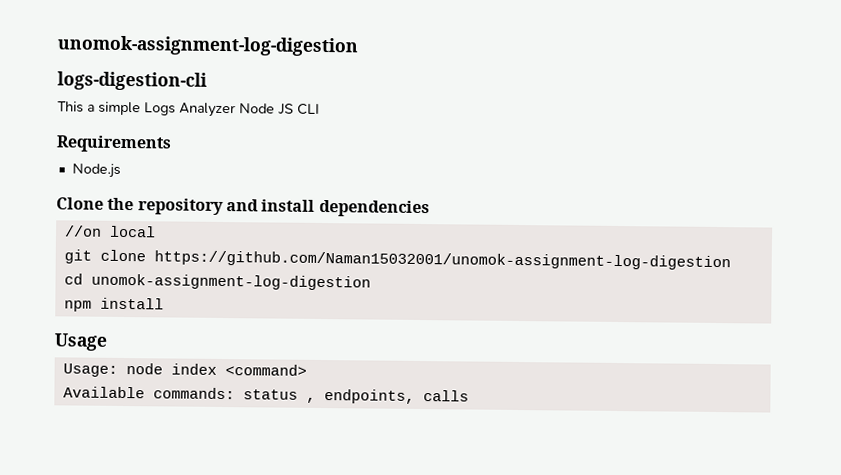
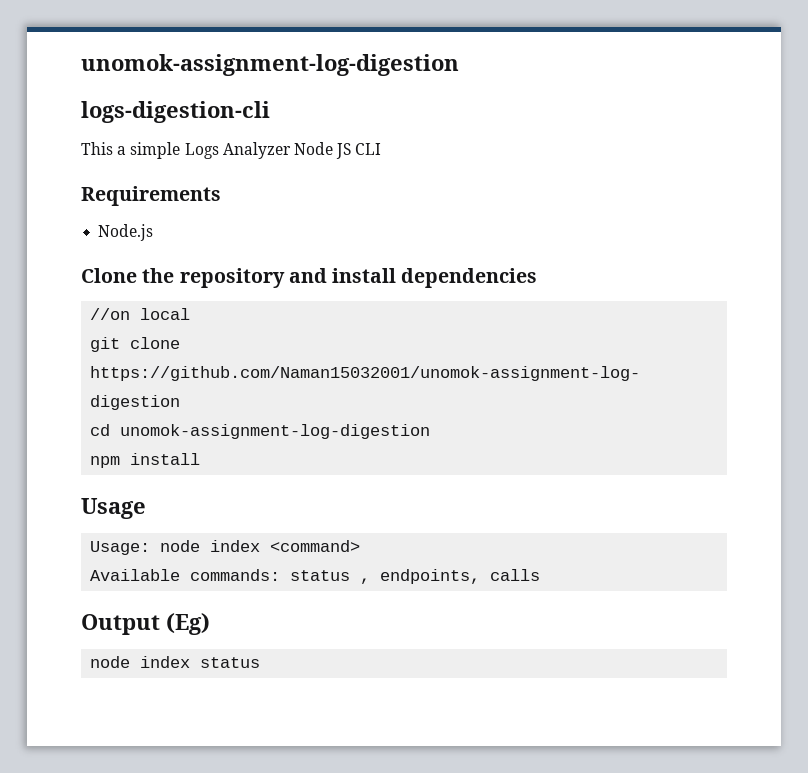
(469, 396) none -> [81,613,210,635] [90,656,261,668] // Output (Eg) // node index status

